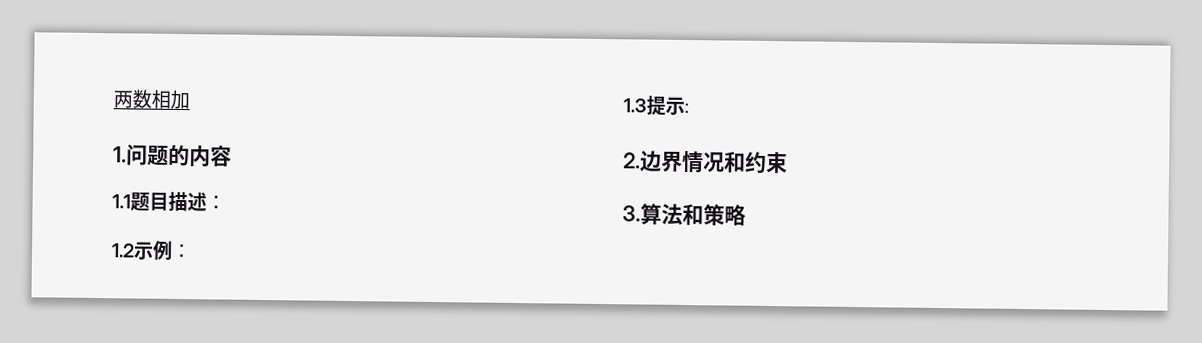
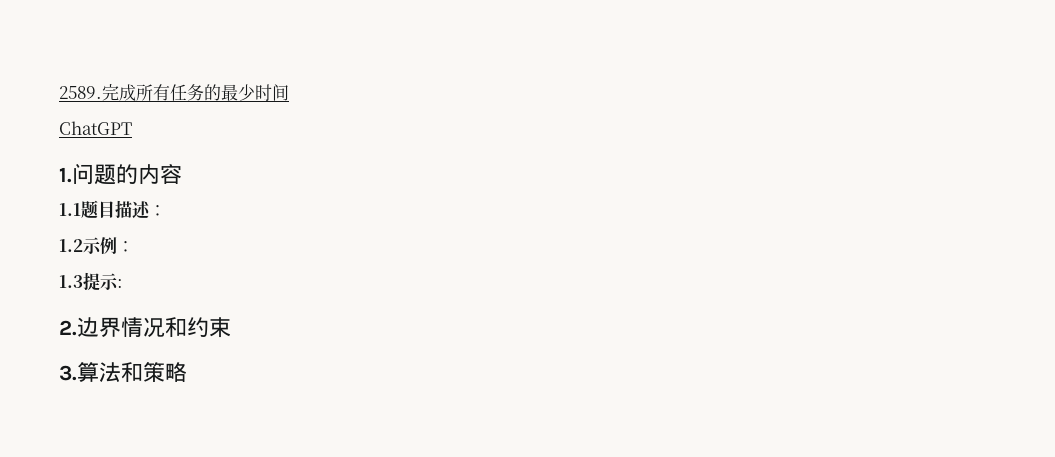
[113,89,190,110] 两数相加 -> [59,84,289,101] [59,121,132,135] 2589.完成所有任务的最少时间 // ChatGPT

